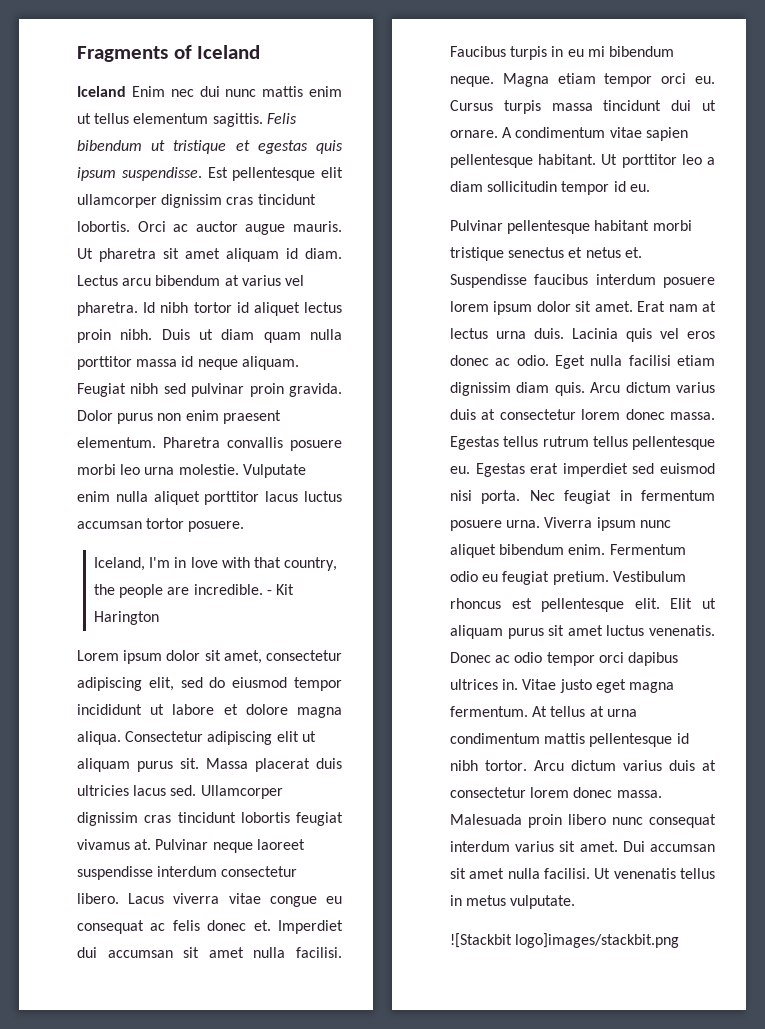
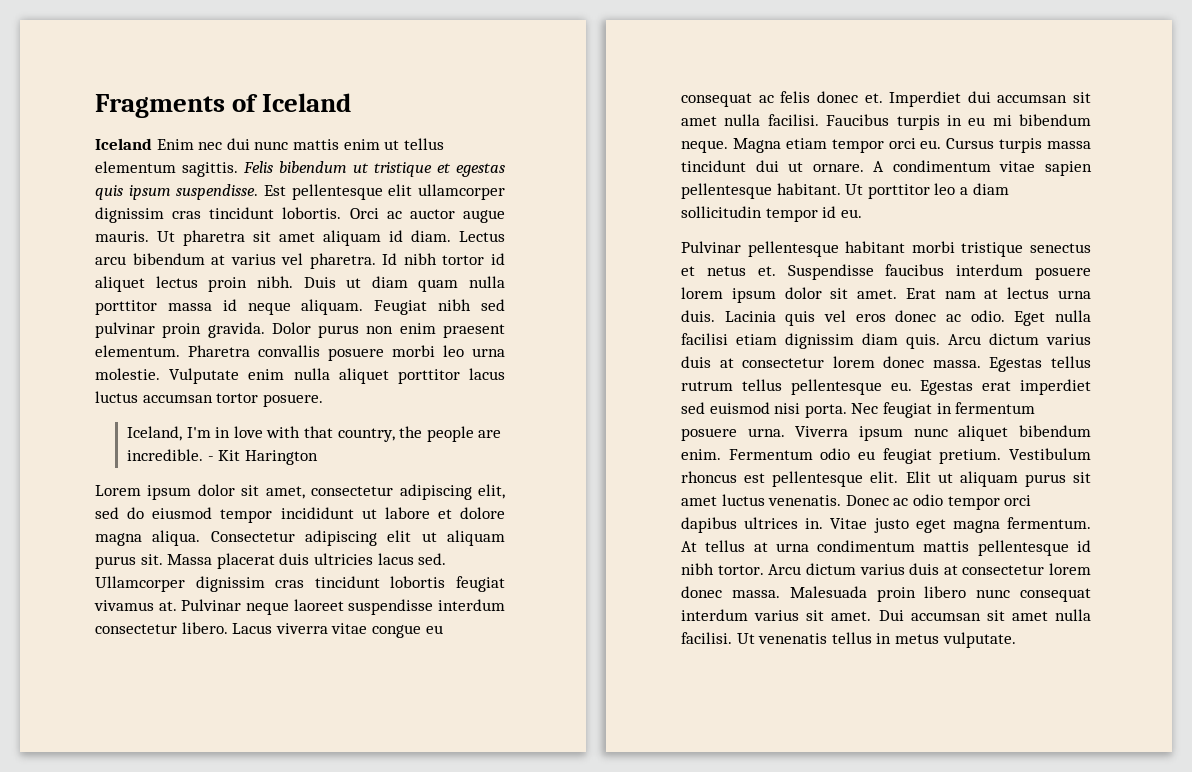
[450,933,680,948] // ![Stackbit logo]images/stackbit.png -> (1016, 640) none

